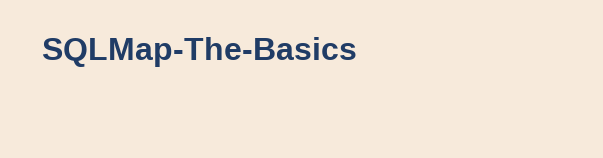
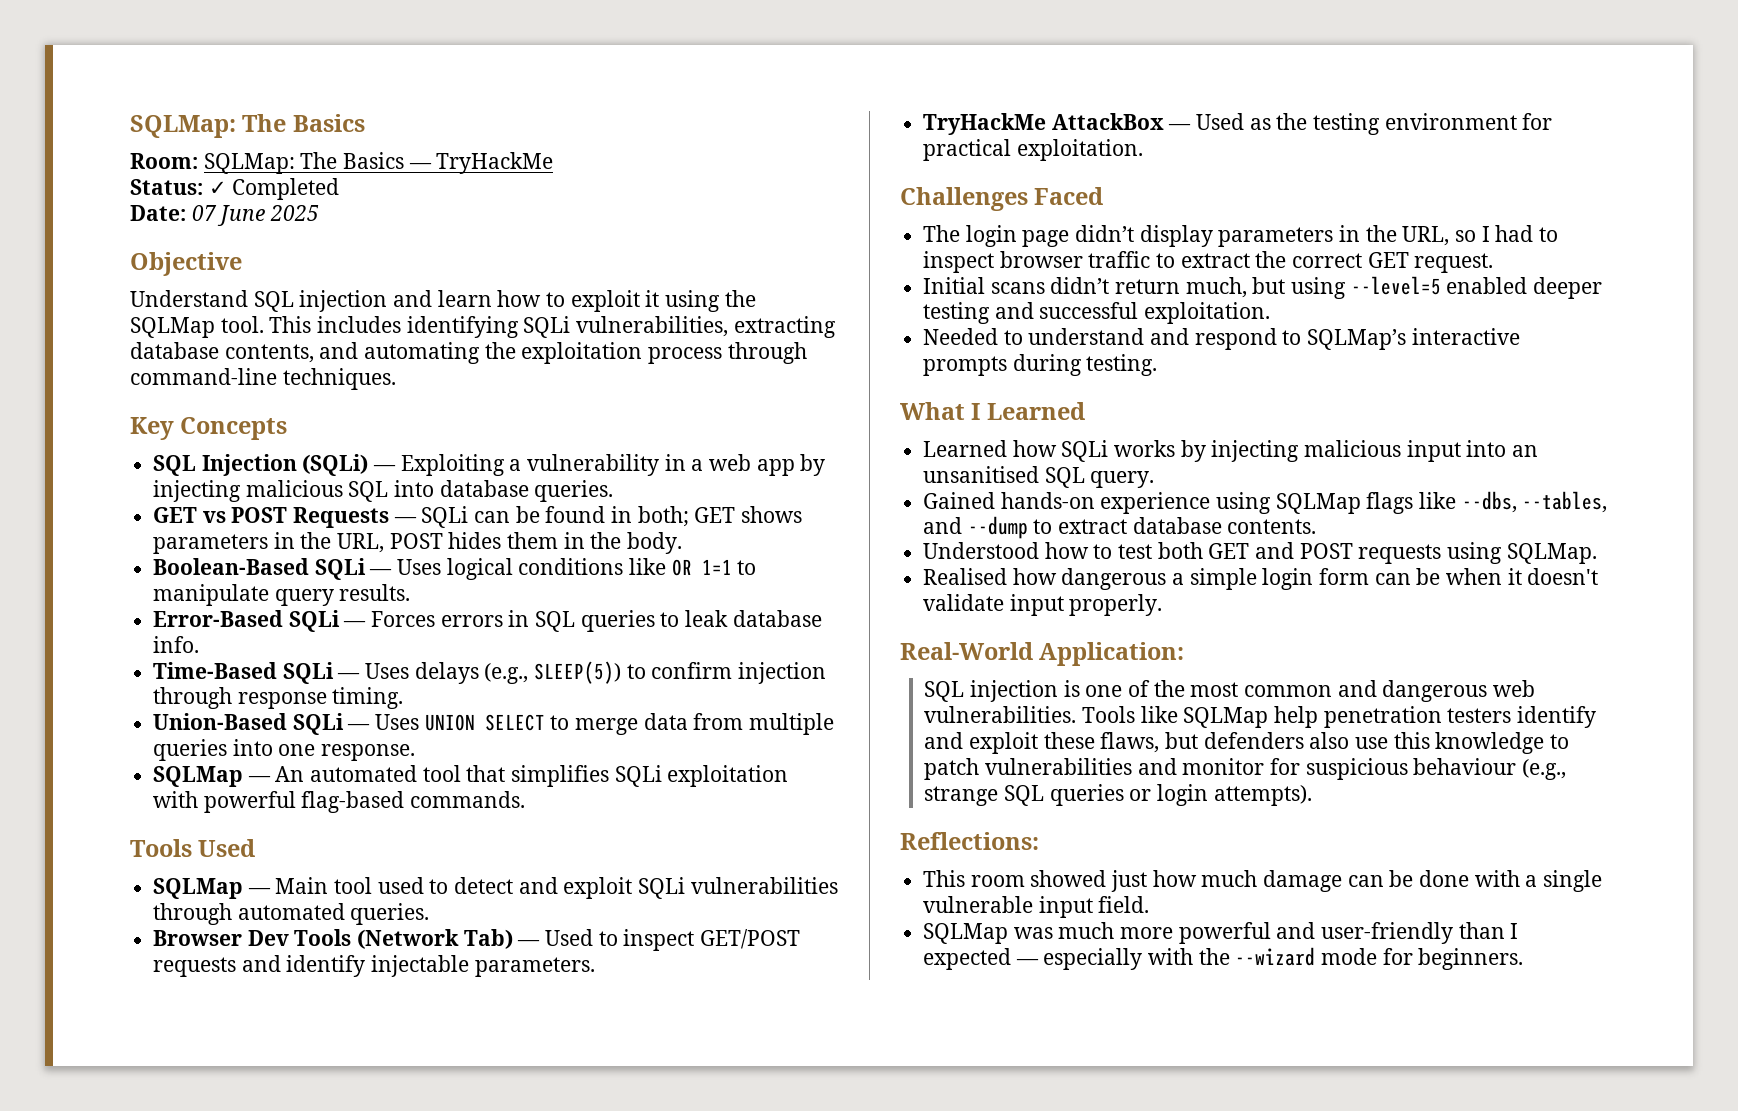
[42,37,357,67] SQLMap-The-Basics -> [130,114,365,138] [130,152,554,174] [130,178,340,200] [130,205,320,226] [130,252,242,276] [130,290,756,312] [130,316,836,338] [130,342,807,364] [130,368,396,390] [130,417,288,440] [153,454,826,476] [153,480,614,502] [153,506,803,528] [153,532,683,554] [153,558,757,580] [153,584,411,606] [153,610,822,632] [153,636,200,653] [153,661,827,684] [153,687,404,709] [153,713,835,735] [153,739,416,761] [153,765,789,787] [153,791,526,813] [130,839,256,857] [153,877,838,899] [153,903,430,925] [153,929,801,951] [153,955,595,977] [923,113,1553,135] [923,139,1143,161] [900,187,1104,211] [923,225,1559,247] [923,251,1494,273] [923,276,1603,299] [923,302,1271,324] [923,328,1520,350] [923,354,1158,376] [900,402,1085,420] [923,440,1539,462] [923,466,1155,488] [923,491,1608,514] [923,516,1317,539] [923,542,1597,564] [923,568,1599,590] [923,594,1163,616] [900,642,1185,666] [924,680,1535,702] [924,706,1596,728] [924,732,1569,754] [924,758,1566,780] [924,784,1312,806] [900,832,1039,850] [923,870,1603,892] [923,896,1150,918] [923,922,1519,944] [923,947,1524,970] SQLMap: The Basics // Room: SQLMap: The Basics — TryHackMe // Status: ✓ Completed // Date: 07 June 2025 // Objective // Understand SQL injection and learn how to exploit it using the SQLMap tool. This includes identifying SQLi vulnerabilities, extracting database contents, and automating the exploitation process through command-line techniques. // Key Concepts // SQL Injection (SQLi) — Exploiting a vulnerability in a web app by injecting malicious SQL into database queries. // GET vs POST Requests — SQLi can be found in both; GET shows parameters in the URL, POST hides them in the body. // Boolean-Based SQLi — Uses logical conditions like OR 1=1 to manipulate query results. // Error-Based SQLi — Forces errors in SQL queries to leak database info. // Time-Based SQLi — Uses delays (e.g., SLEEP(5)) to confirm injection through response timing. // Union-Based SQLi — Uses UNION SELECT to merge data from multiple queries into one response. // SQLMap — An automated tool that simplifies SQLi exploitation with powerful flag-based commands. // Tools Used // SQLMap — Main tool used to detect and exploit SQLi vulnerabilities through automated queries. // Browser Dev Tools (Network Tab) — Used to inspect GET/POST requests and identify injectable parameters. // TryHackMe AttackBox — Used as the testing environment for practical exploitation. // Challenges Faced // The login page didn’t display parameters in the URL, so I had to inspect browser traffic to extract the correct GET request. // Initial scans didn’t return much, but using --level=5 enabled deeper testing and successful exploitation. // Needed to understand and respond to SQLMap’s interactive prompts during testing. // What I Learned // Learned how SQLi works by injecting malicious input into an unsanitised SQL query. // Gained hands-on experience using SQLMap flags like --dbs, --tables, and --dump to extract database contents. // Understood how to test both GET and POST requests using SQLMap. // Realised how dangerous a simple login form can be when it doesn't validate input properly. // Real-World Application: // SQL injection is one of the most common and dangerous web vulnerabilities. Tools like SQLMap help penetration testers identify and exploit these flaws, but defenders also use this knowledge to patch vulnerabilities and monitor for suspicious behaviour (e.g., strange SQL queries or login attempts). // Reflections: // This room showed just how much damage can be done with a single vulnerable input field. // SQLMap was much more powerful and user-friendly than I expected — especially with the --wizard mode for beginners.

